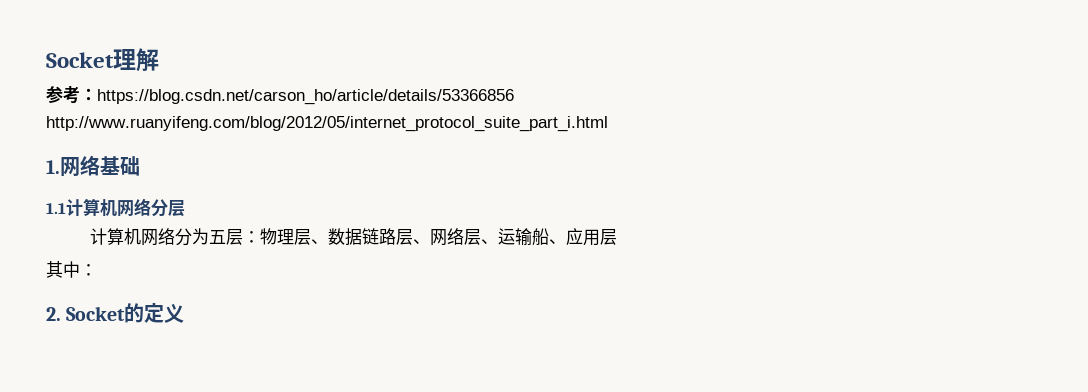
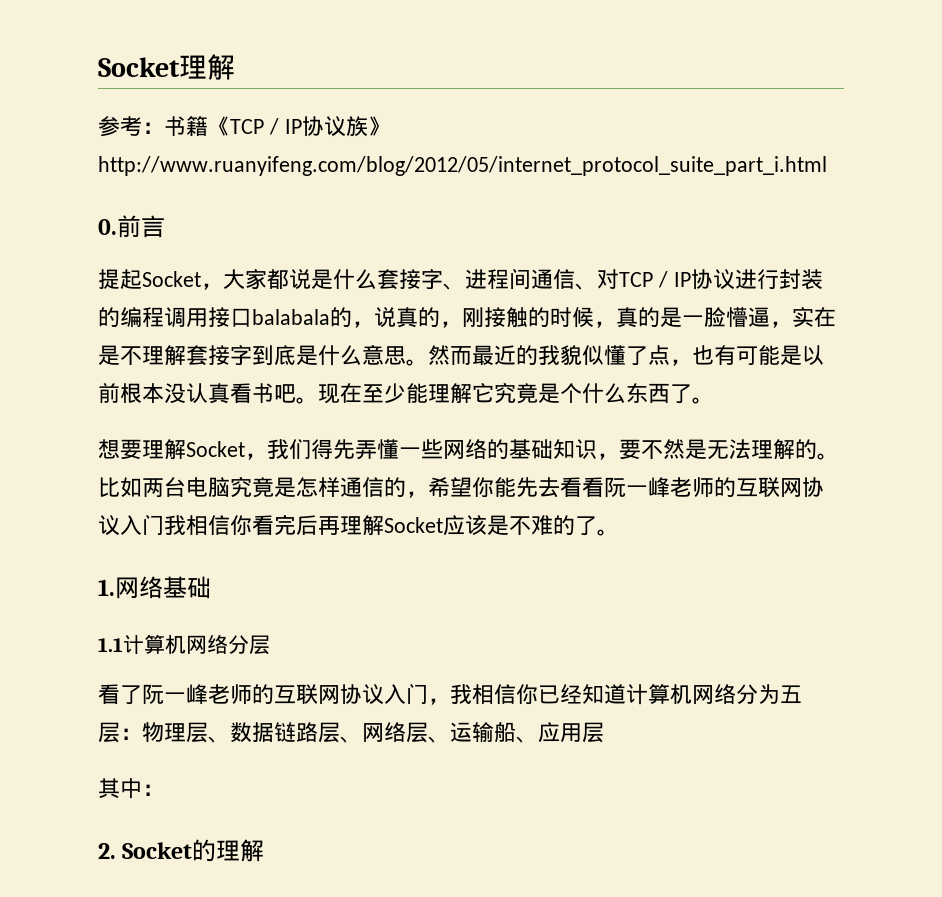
[97,89,514,105] [46,116,608,132] https://blog.csdn.net/carson_ho/article/details/53366856 http://www.ruanyifeng.com/blog/2012/05/internet_protocol_suite_part_i.html -> [164,116,390,137] [98,156,827,176] [98,215,165,238] [98,268,823,290] [98,307,836,328] [98,344,824,366] [98,382,714,404] [98,439,839,460] [98,476,824,498] [98,514,619,536] 书籍《TCP / IP协议族》http://www.ruanyifeng.com/blog/2012/05/internet_protocol_suite_part_i.html // 0.前言 // 提起Socket，大家都说是什么套接字、进程间通信、对TCP / IP协议进行封装的编程调用接口balabala的，说真的，刚接触的时候，真的是一脸懵逼，实在是不理解套接字到底是什么意思。然而最近的我貌似懂了点，也有可能是以前根本没认真看书吧。现在至少能理解它究竟是个什么东西了。 // 想要理解Socket，我们得先弄懂一些网络的基础知识，要不然是无法理解的。比如两台电脑究竟是怎样通信的，希望你能先去看看阮一峰老师的互联网协议入门我相信你看完后再理解Socket应该是不难的了。
(185, 208) none -> [98,683,626,705] 看了阮一峰老师的互联网协议入门，我相信你已经知道
[144,303,185,323] 定义 -> [216,839,265,862] 理解

